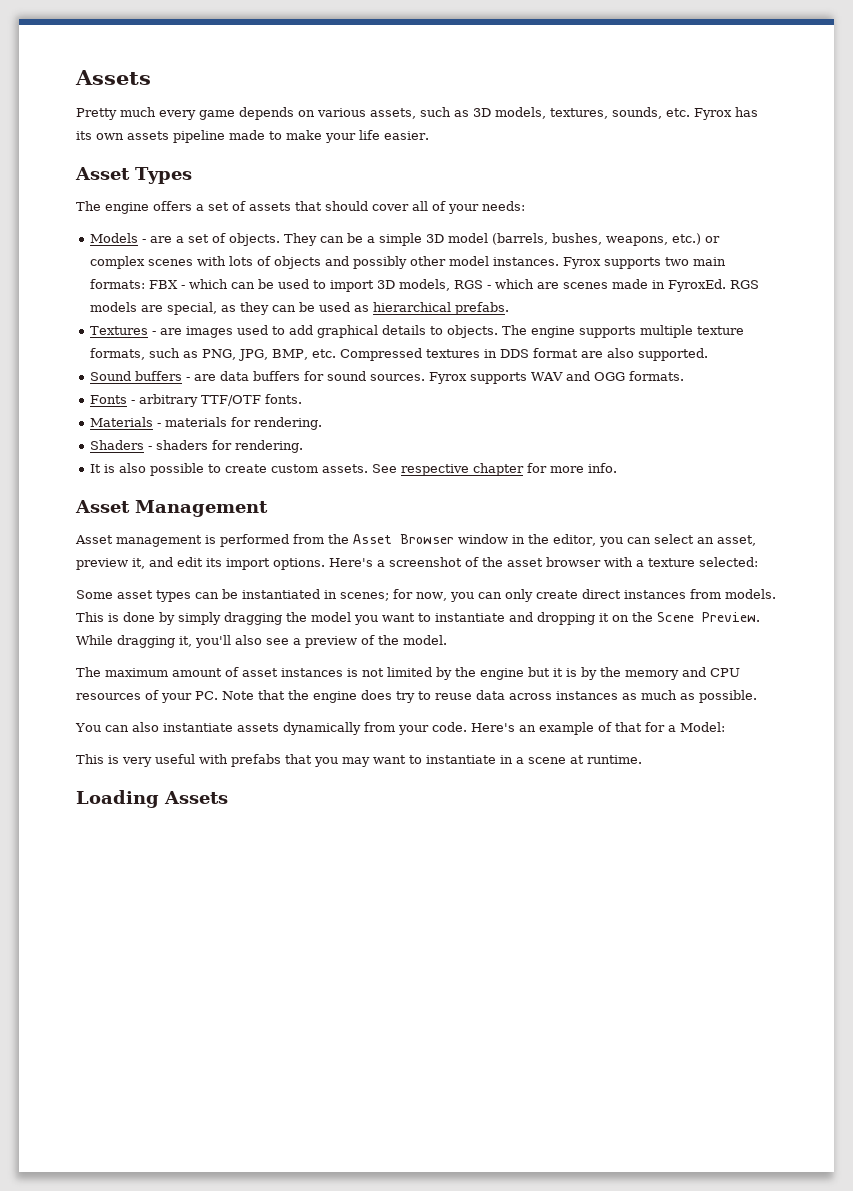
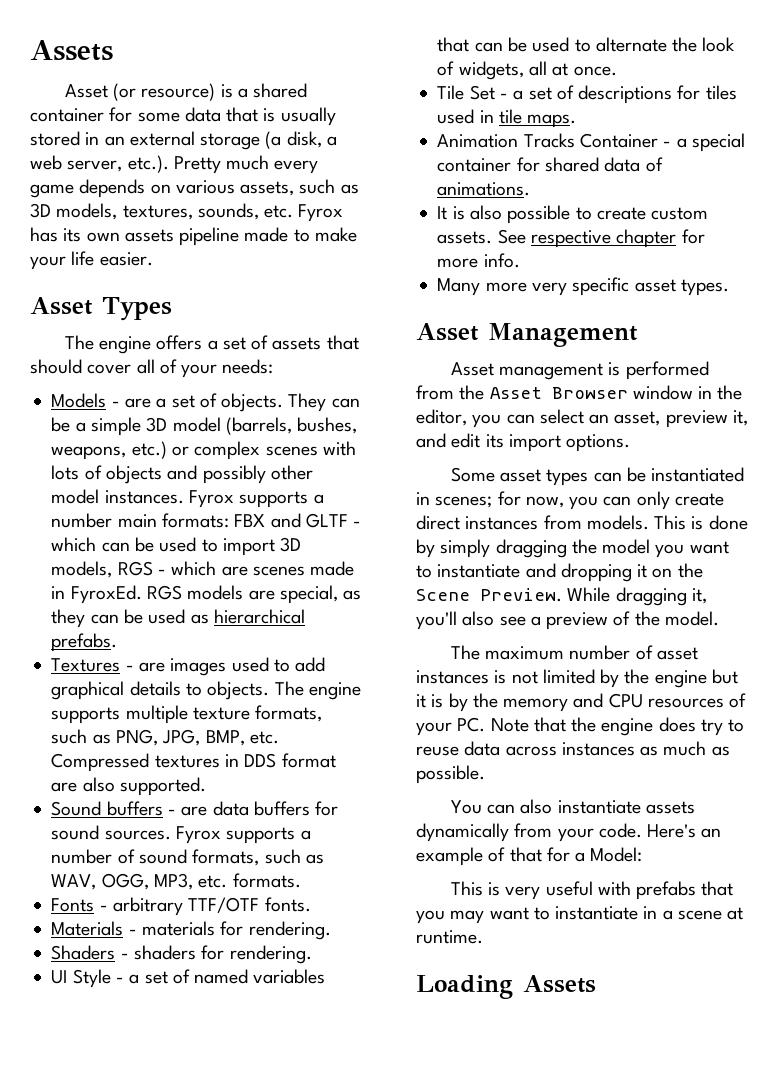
(151, 77) none -> [64,83,308,101] [30,107,336,126] [30,131,337,150] [30,155,169,173] Asset (or resource) is a shared container for some data that is usually stored in an external storage (a disk, a web server, etc.).
[665,257,690,266] two -> [313,494,324,504] [51,513,113,528] a number
(179, 284) none -> [270,513,348,528] and GLTF
[531,371,626,381] WAV and OGG -> [300,830,311,840] [51,849,324,866] [51,873,228,890] a number of sound formats, such as WAV, OGG, MP3, etc.
(304, 446) none -> [51,969,326,988] [437,37,736,52] [437,61,617,80] [437,85,737,104] [437,109,577,128] [437,133,745,152] [437,157,663,172] [437,182,531,196] // UI Style - a set of named variables that can be used to alternate the look of widgets, all at once. // Tile Set - a set of descriptions for tiles used in tile maps. // Animation Tracks Container - a special container for shared data of animations.
(618, 468) none -> [437,277,729,296] // Many more very specific asset types.
[329,557,758,567] Here's a screenshot of the asset browser with a texture selected: -> (631, 443) none
[172,668,222,677] amount -> [569,645,631,660] number

